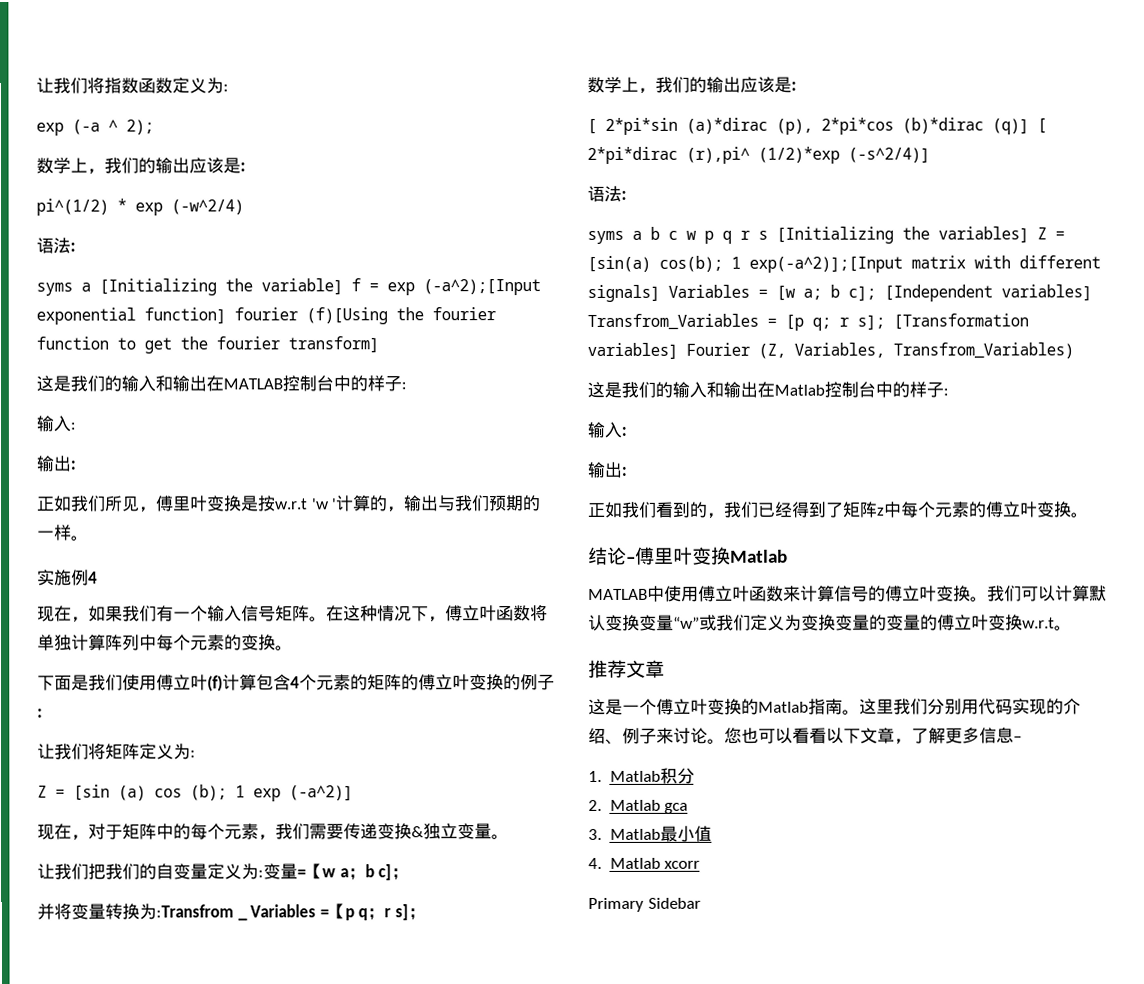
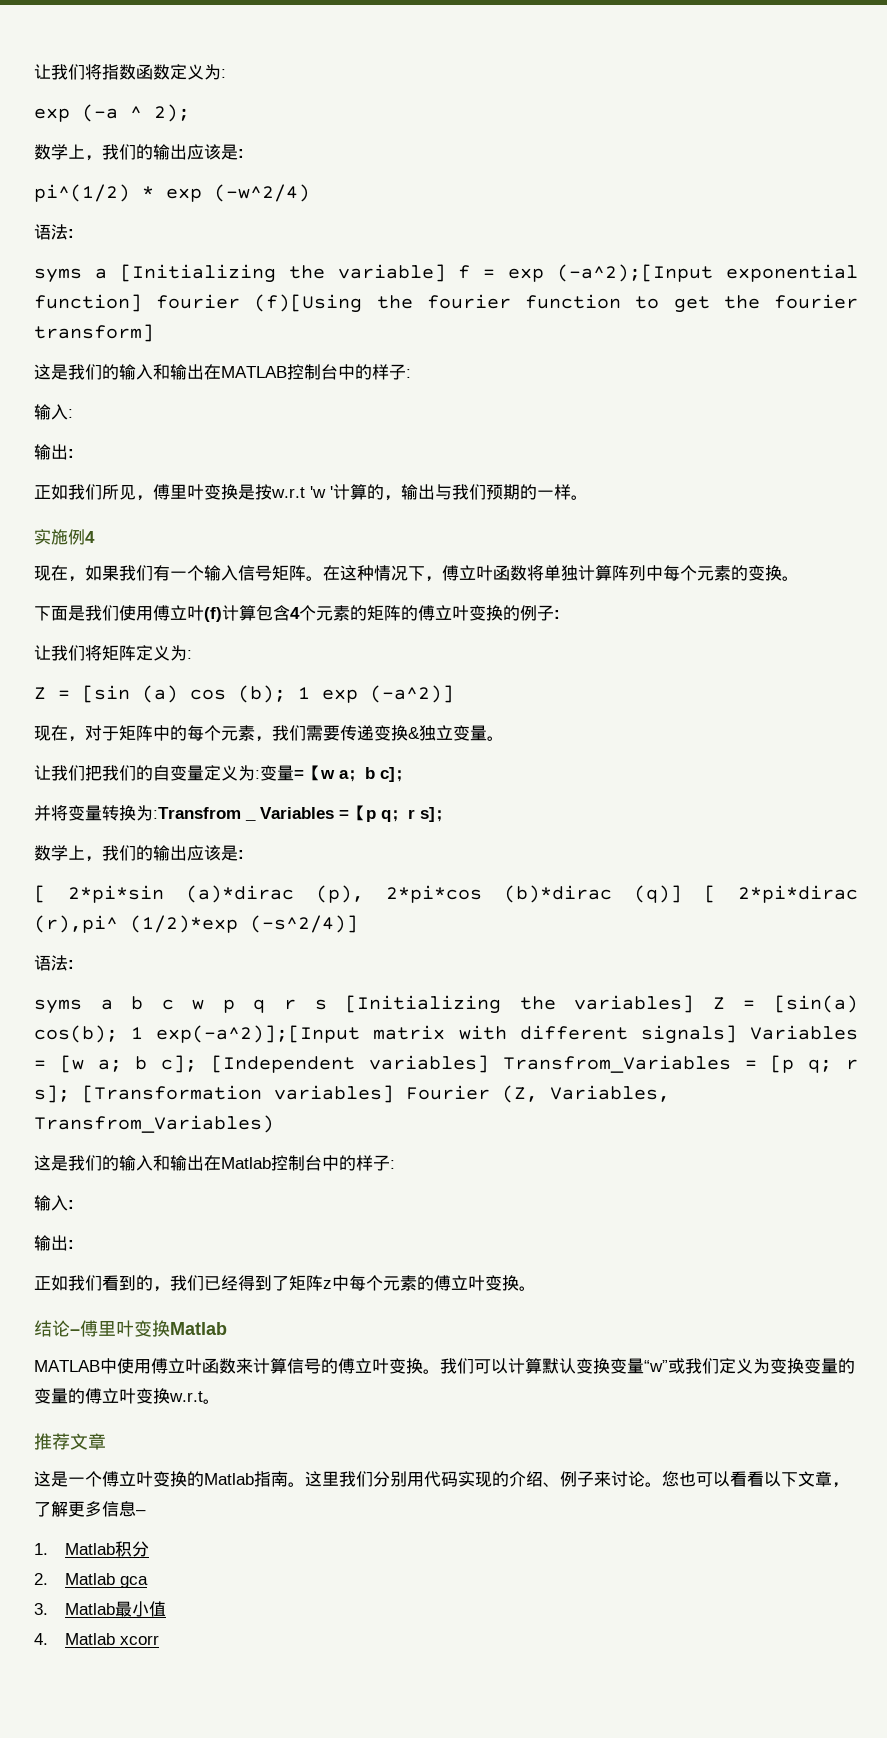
[588,897,701,912] // Primary Sidebar -> (159, 1640) none

